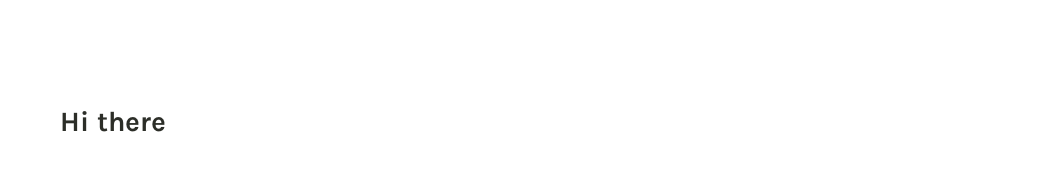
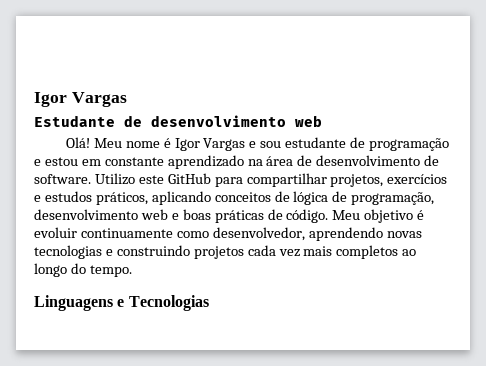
[60,111,166,132] Hi there -> [34,92,127,107] [34,115,322,127] [65,137,450,151] [34,155,440,169] [34,173,448,187] [34,191,435,205] [34,209,425,223] [34,227,422,241] [34,245,417,259] [34,263,132,277] [34,295,209,311] Igor Vargas // Estudante de desenvolvimento web // Olá! Meu nome é Igor Vargas e sou estudante de programação e estou em constante aprendizado na área de desenvolvimento de software. Utilizo este GitHub para compartilhar projetos, exercícios e estudos práticos, aplicando conceitos de lógica de programação, desenvolvimento web e boas práticas de código. Meu objetivo é evoluir continuamente como desenvolvedor, aprendendo novas tecnologias e construindo projetos cada vez mais completos ao longo do tempo. // Linguagens e Tecnologias

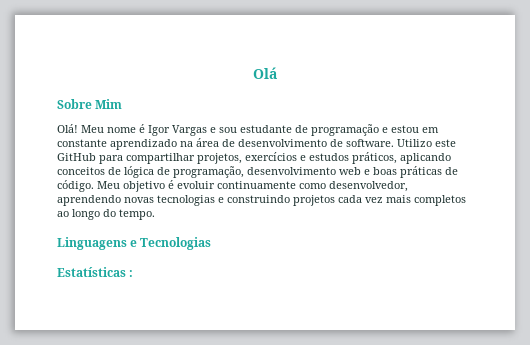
[34,92,127,107] [34,115,322,127] Igor Vargas // Estudante de desenvolvimento web -> [253,67,277,79] [57,99,123,109] Olá // Sobre Mim
(209, 303) none -> [57,267,134,277] // Estatísticas :

